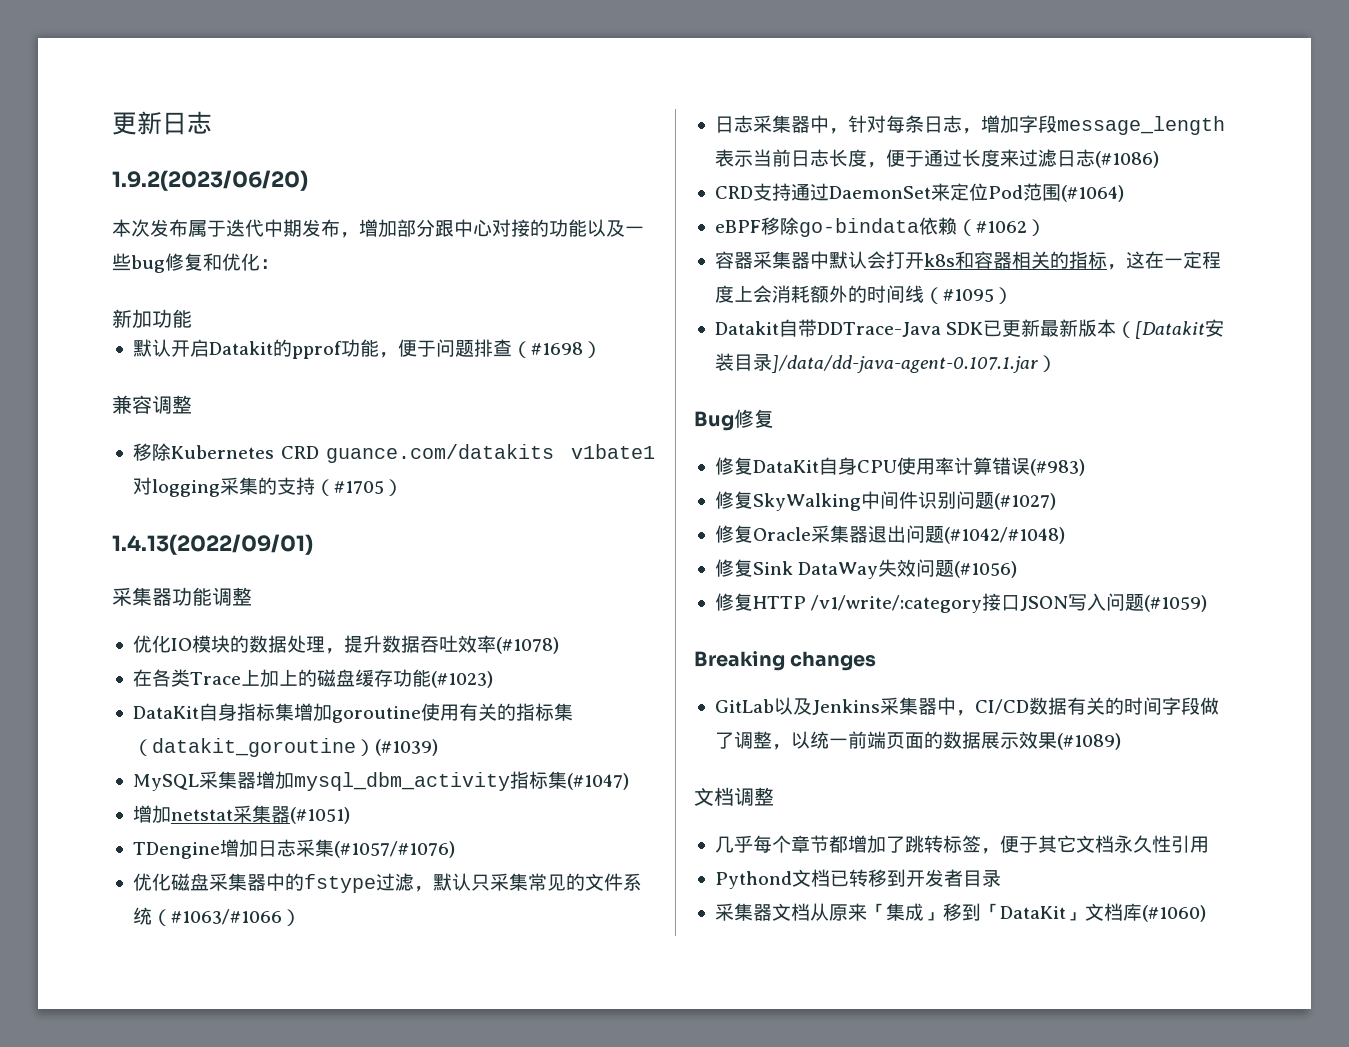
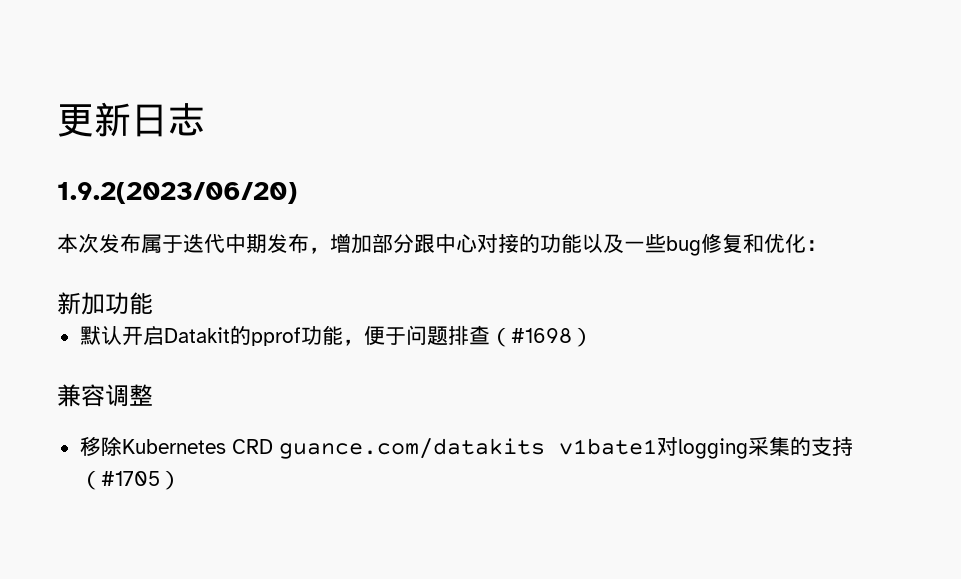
[112,534,313,555] [112,587,252,606] [132,635,559,654] [132,669,493,688] [132,703,573,723] [132,738,438,757] [132,771,629,791] [132,805,350,824] [132,839,455,859] [132,873,642,893] [132,907,301,926] [714,115,1225,135] [714,149,1159,168] [714,183,1124,202] [714,217,1046,237] [714,251,1221,270] [714,285,1013,304] [714,319,1225,339] [714,353,1057,373] [694,409,774,431] [714,457,1085,476] [714,491,1056,511] [714,525,1065,544] [714,559,1018,579] [714,593,1208,613] [694,651,877,671] [714,697,1219,716] [714,731,1121,750] [694,787,774,806] [714,835,1209,854] [714,869,1001,889] [714,903,1206,922] // 1.4.13(2022/09/01) // 采集器功能调整 // 优化IO模块的数据处理，提升数据吞吐效率(#1078) // 在各类Trace上加上的磁盘缓存功能(#1023) // DataKit自身指标集增加goroutine使用有关的指标集（datakit_goroutine）(#1039) // MySQL采集器增加mysql_dbm_activity指标集(#1047) // 增加netstat采集器(#1051) // TDengine增加日志采集(#1057/#1076) // 优化磁盘采集器中的fstype过滤，默认只采集常见的文件系统（#1063/#1066） // 日志采集器中，针对每条日志，增加字段message_length表示当前日志长度，便于通过长度来过滤日志(#1086) // CRD支持通过DaemonSet来定位Pod范围(#1064) // eBPF移除go-bindata依赖（#1062） // 容器采集器中默认会打开k8s和容器相关的指标，这在一定程度上会消耗额外的时间线（#1095） // Datakit自带DDTrace-Java SDK已更新最新版本（[Datakit安装目录]/data/dd-java-agent-0.107.1.jar） // Bug修复 // 修复DataKit自身CPU使用率计算错误(#983) // 修复SkyWalking中间件识别问题(#1027) // 修复Oracle采集器退出问题(#1042/#1048) // 修复Sink DataWay失效问题(#1056) // 修复HTTP /v1/write/:category接口JSON写入问题(#1059) // Breaking changes // GitLab以及Jenkins采集器中，CI/CD数据有关的时间字段做了调整，以统一前端页面的数据展示效果(#1089) // 文档调整 // 几乎每个章节都增加了跳转标签，便于其它文档永久性引用 // Pythond文档已转移到开发者目录 // 采集器文档从原来「集成」移到「DataKit」文档库(#1060) -> (181, 480) none

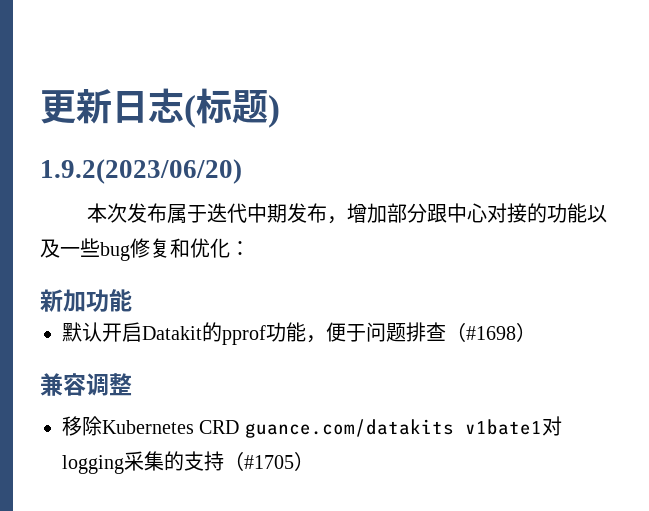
(205, 119) none -> [184,88,280,128] (标题)

